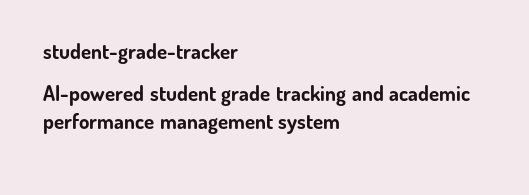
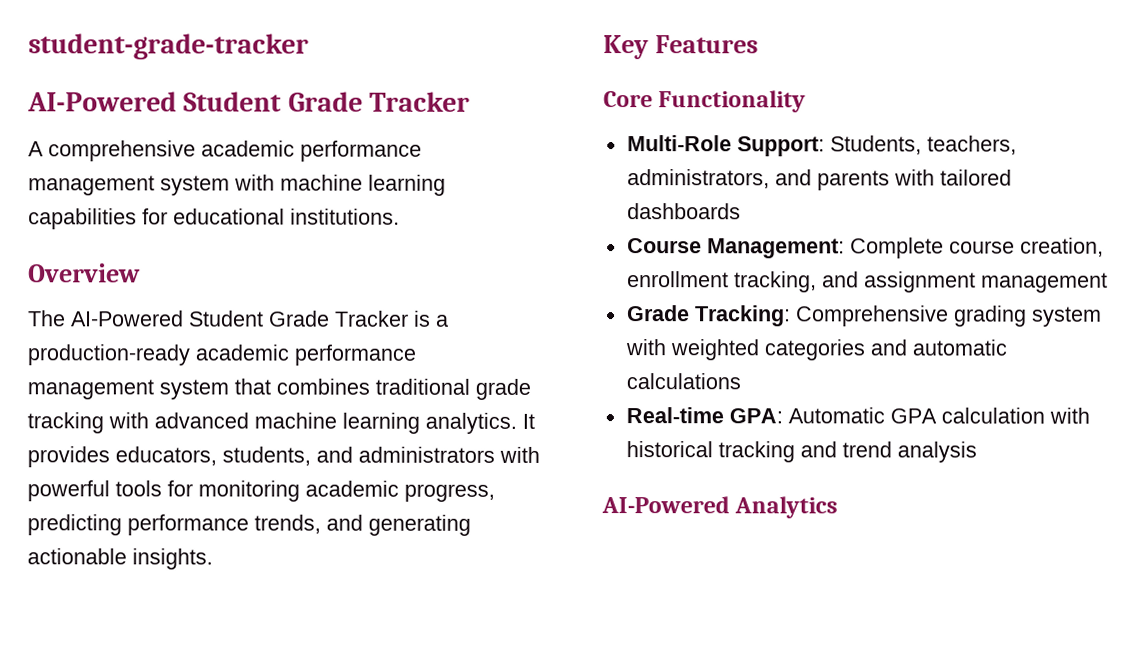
[43,85,471,106] [43,113,341,134] AI-powered student grade tracking and academic performance management system -> [27,91,471,112] [28,140,422,162] [28,174,446,196] [28,208,400,230] [28,263,141,283] [28,310,449,327] [27,344,416,366] [27,378,531,400] [27,412,535,434] [27,446,540,468] [27,480,495,502] [27,514,471,536] [27,548,213,570] [603,35,759,60] [603,90,807,113] [626,135,1017,157] [626,169,1012,191] [626,203,741,220] [626,237,1104,259] [626,271,1108,293] [626,305,1102,327] [624,339,1007,361] [625,373,741,390] [625,407,1090,424] [625,441,977,463] [601,496,839,519] AI-Powered Student Grade Tracker // A comprehensive academic performance management system with machine learning capabilities for educational institutions. // Overview // The AI-Powered Student Grade Tracker is a production-ready academic performance management system that combines traditional grade tracking with advanced machine learning analytics. It provides educators, students, and administrators with powerful tools for monitoring academic progress, predicting performance trends, and generating actionable insights. // Key Features // Core Functionality // Multi-Role Support: Students, teachers, administrators, and parents with tailored dashboards // Course Management: Complete course creation, enrollment tracking, and assignment management // Grade Tracking: Comprehensive grading system with weighted categories and automatic calculations // Real-time GPA: Automatic GPA calculation with historical tracking and trend analysis // AI-Powered Analytics

